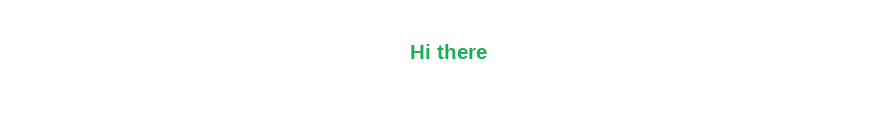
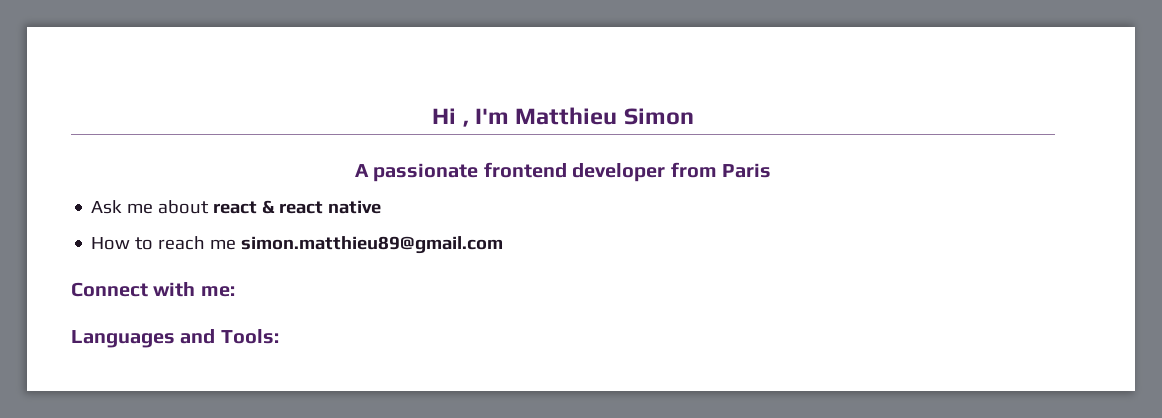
[436,44,487,59] there -> [462,107,694,127] [355,162,771,182] [91,200,382,214] [91,236,504,254] [71,282,235,297] [71,329,279,348] , I'm Matthieu Simon // A passionate frontend developer from Paris // Ask me about react & react native // How to reach me simon.matthieu89@gmail.com // Connect with me: // Languages and Tools:

